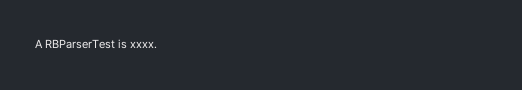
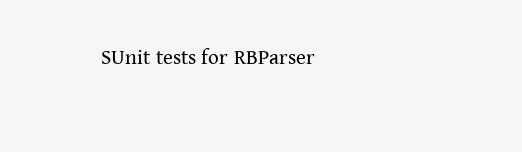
[35,39,158,49] A RBParserTest is xxxx. -> [101,48,316,64] SUnit tests for RBParser

